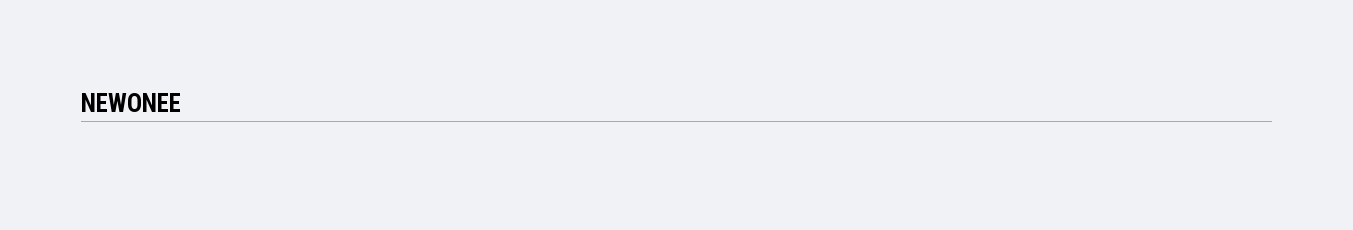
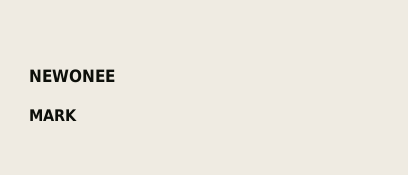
(181, 102) none -> [29,109,77,121] // MARK

